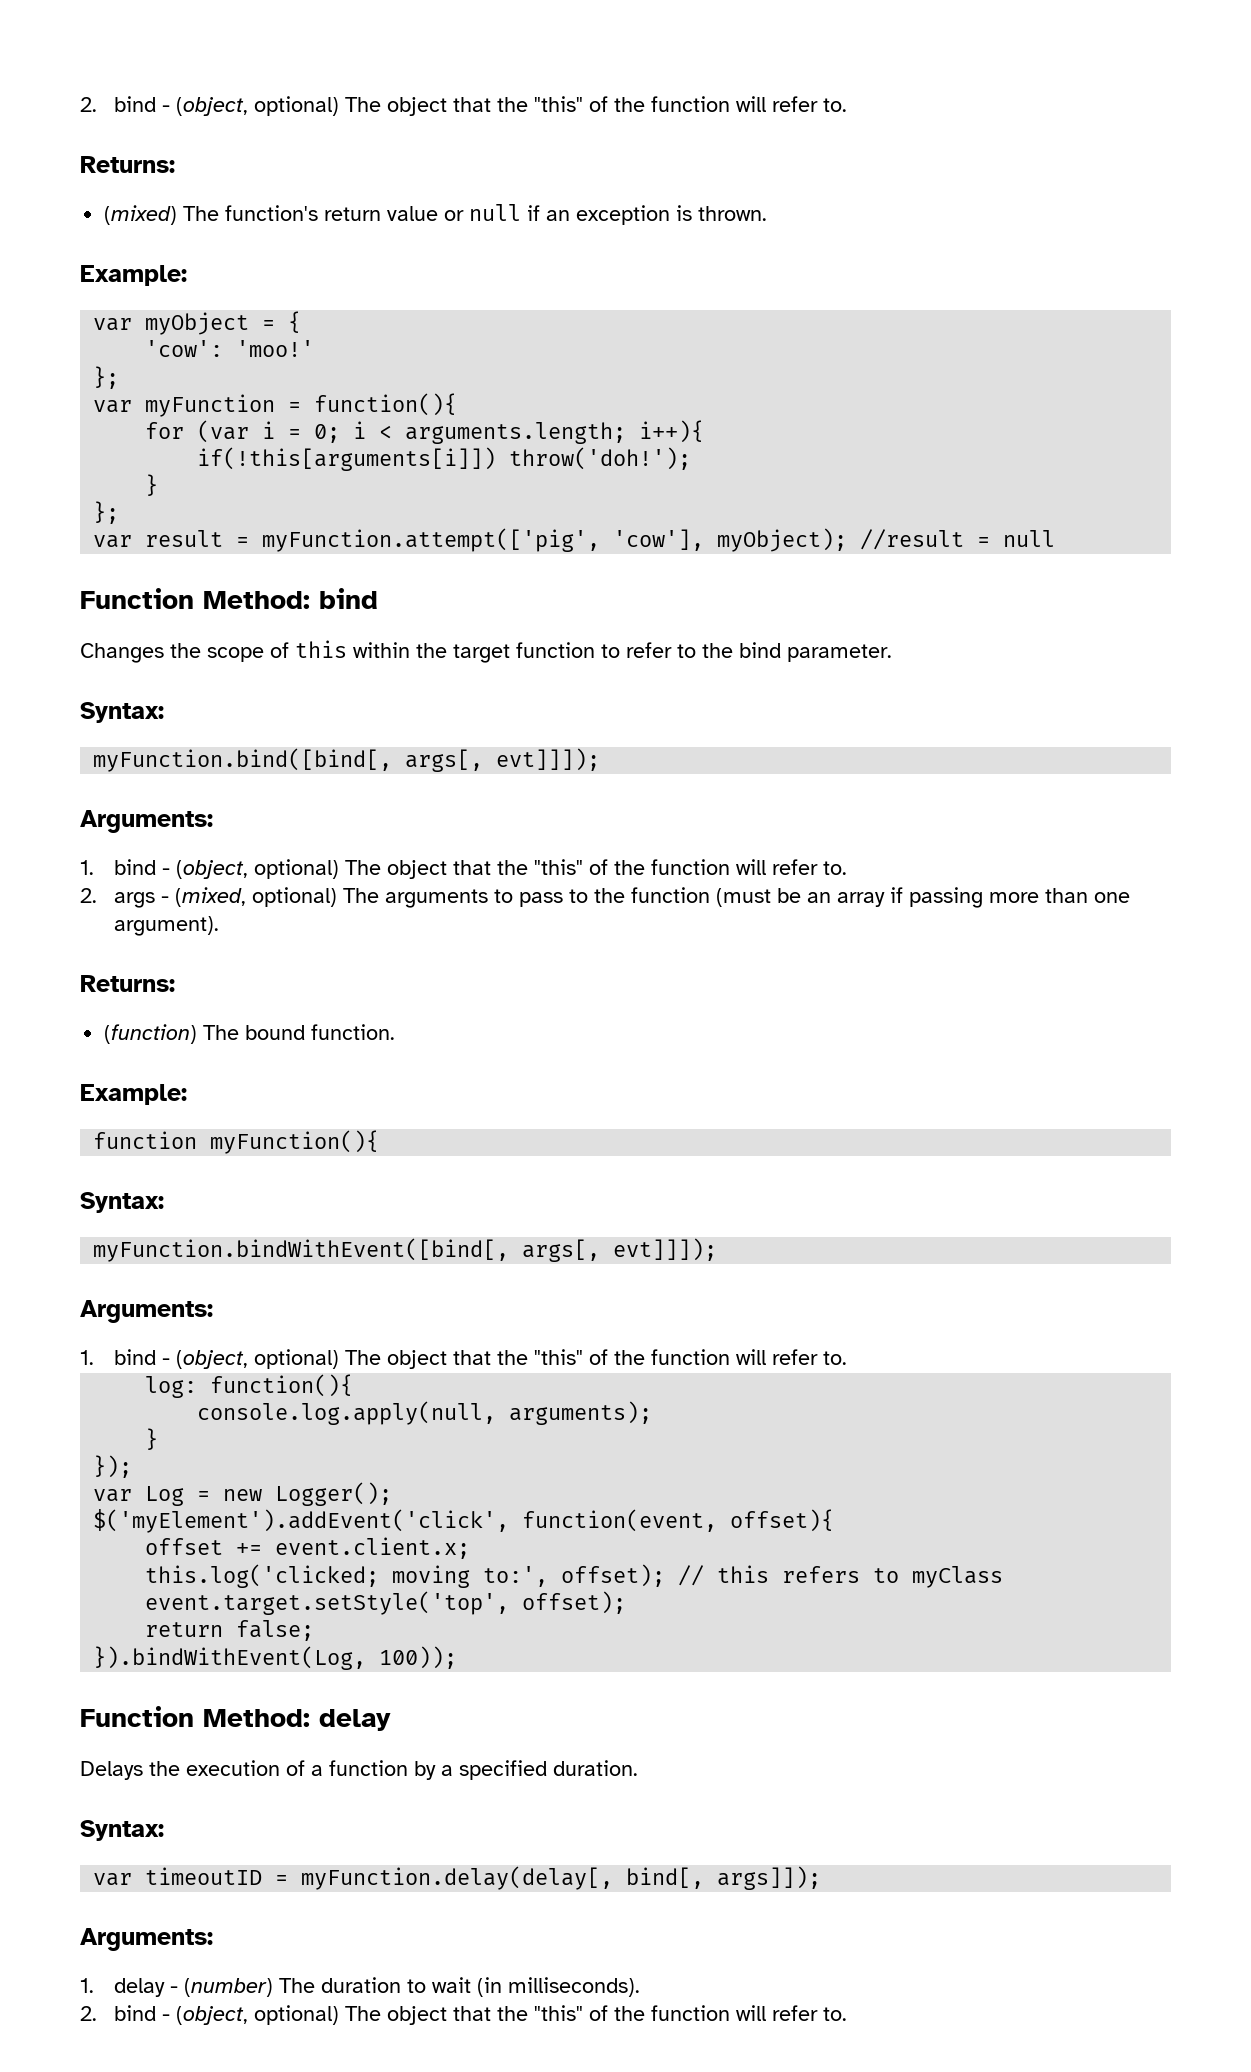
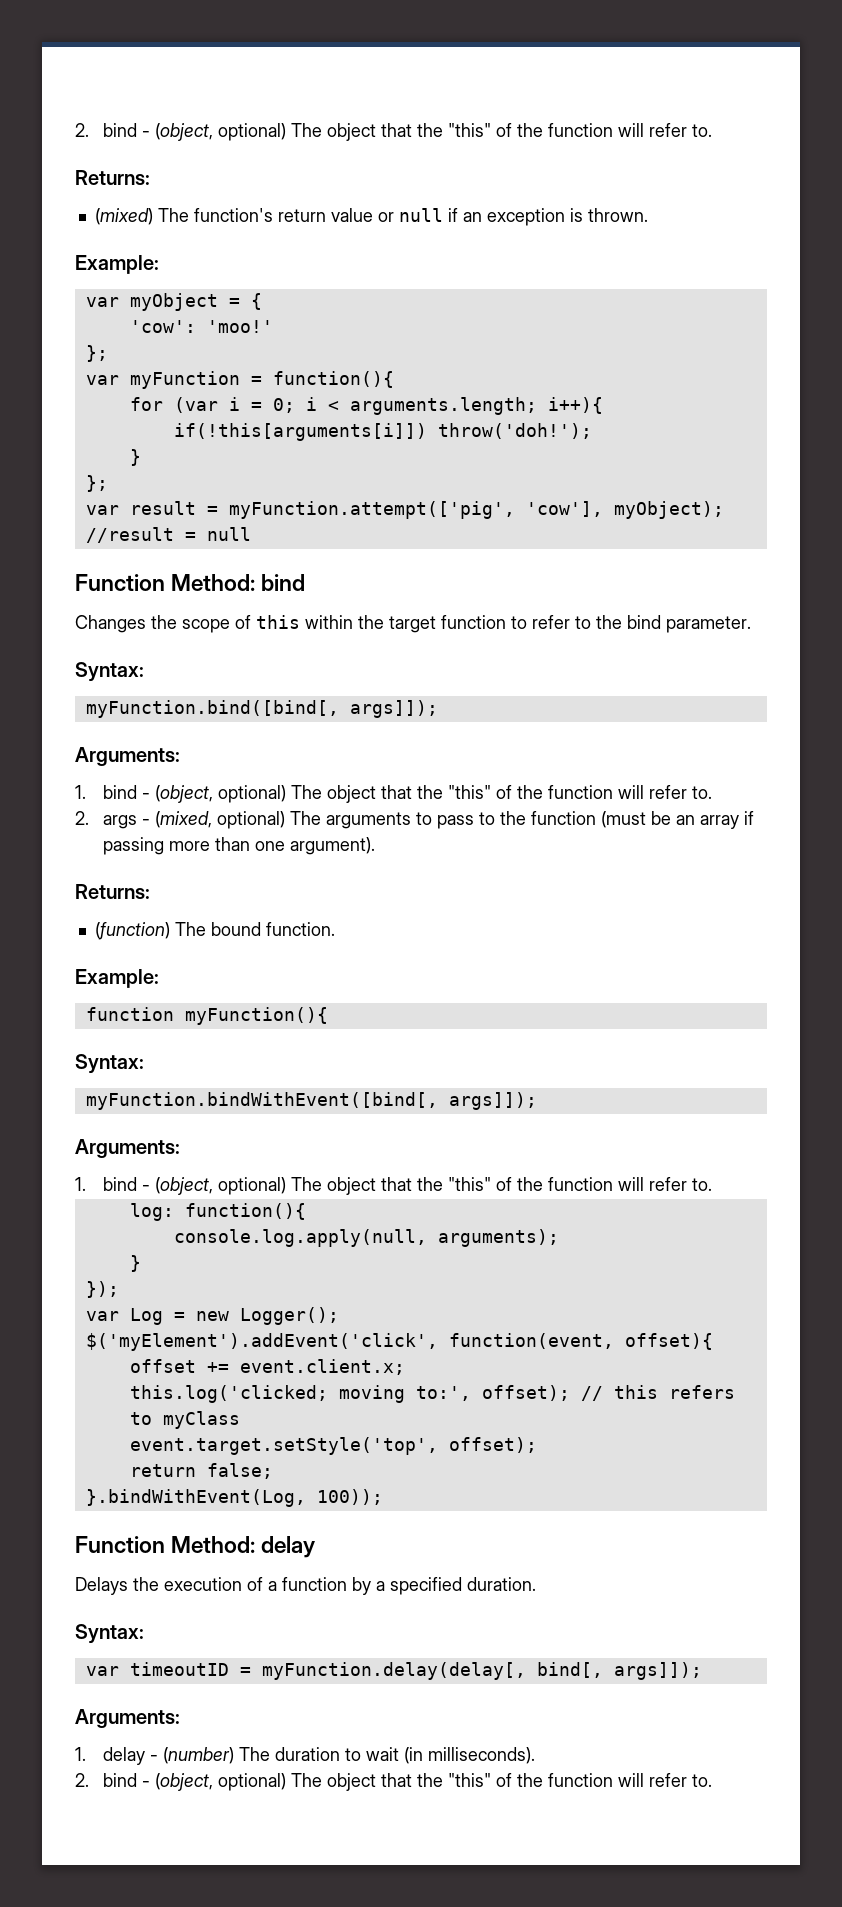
[405,748,601,772] args[, evt]]]); -> [349,700,438,718] args]]);
[522,1238,718,1262] args[, evt]]]); -> [448,1092,537,1110] args]]);
[93,1646,367,1670] }).bindWithEvent(Log, -> [85,1489,306,1507] }.bindWithEvent(Log,

